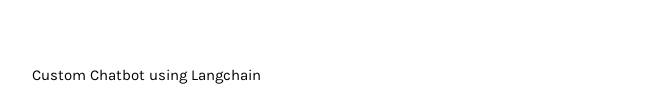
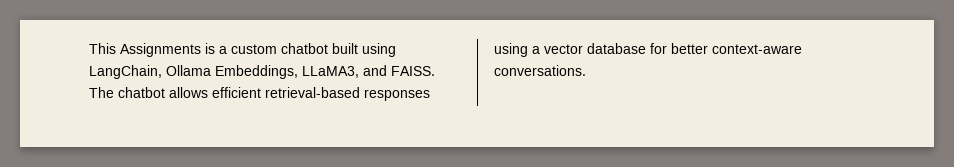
[32,69,262,84] Custom Chatbot using Langchain -> [89,43,396,57] [89,65,435,79] [89,87,430,101] [494,43,802,57] [494,65,586,76] This Assignments is a custom chatbot built using LangChain, Ollama Embeddings, LLaMA3, and FAISS. The chatbot allows efficient retrieval-based responses using a vector database for better context-aware conversations.

